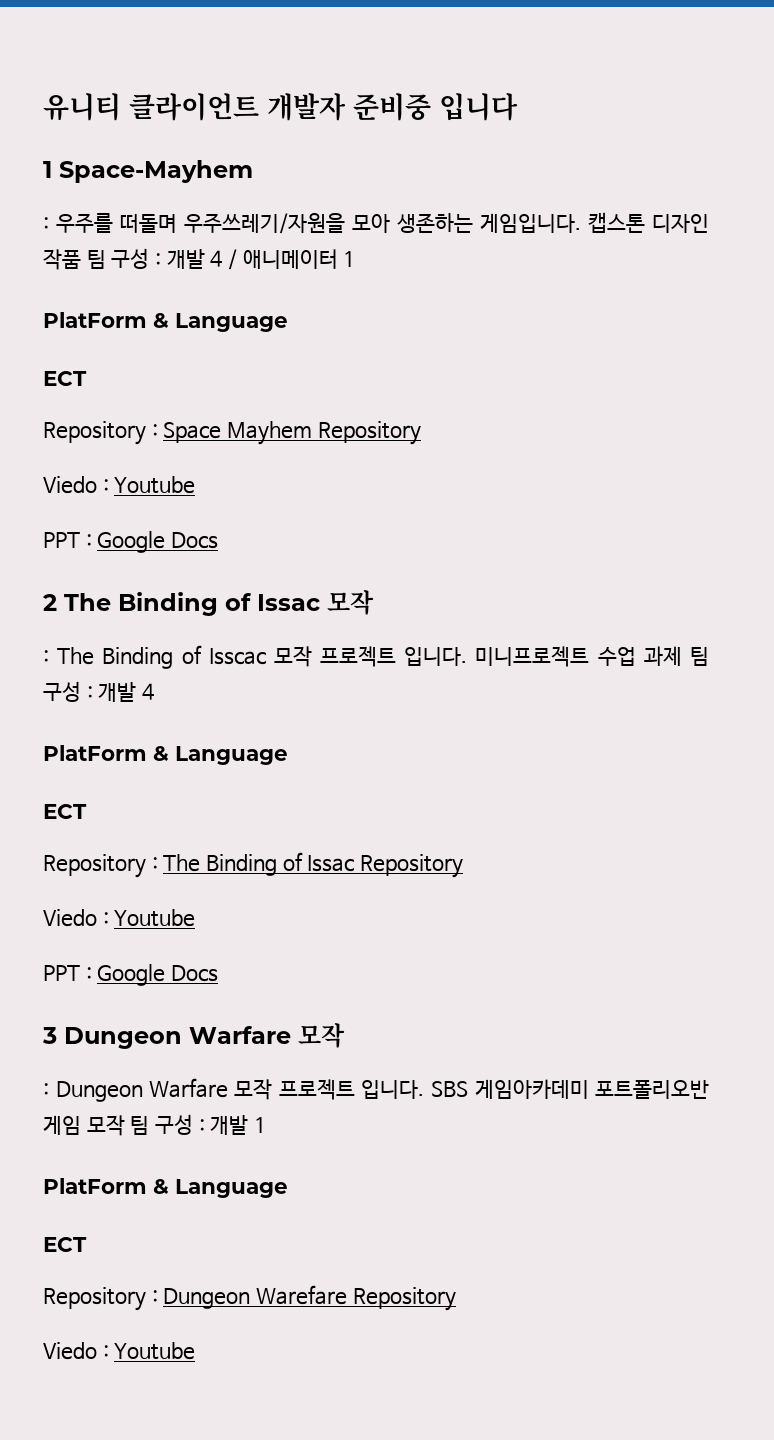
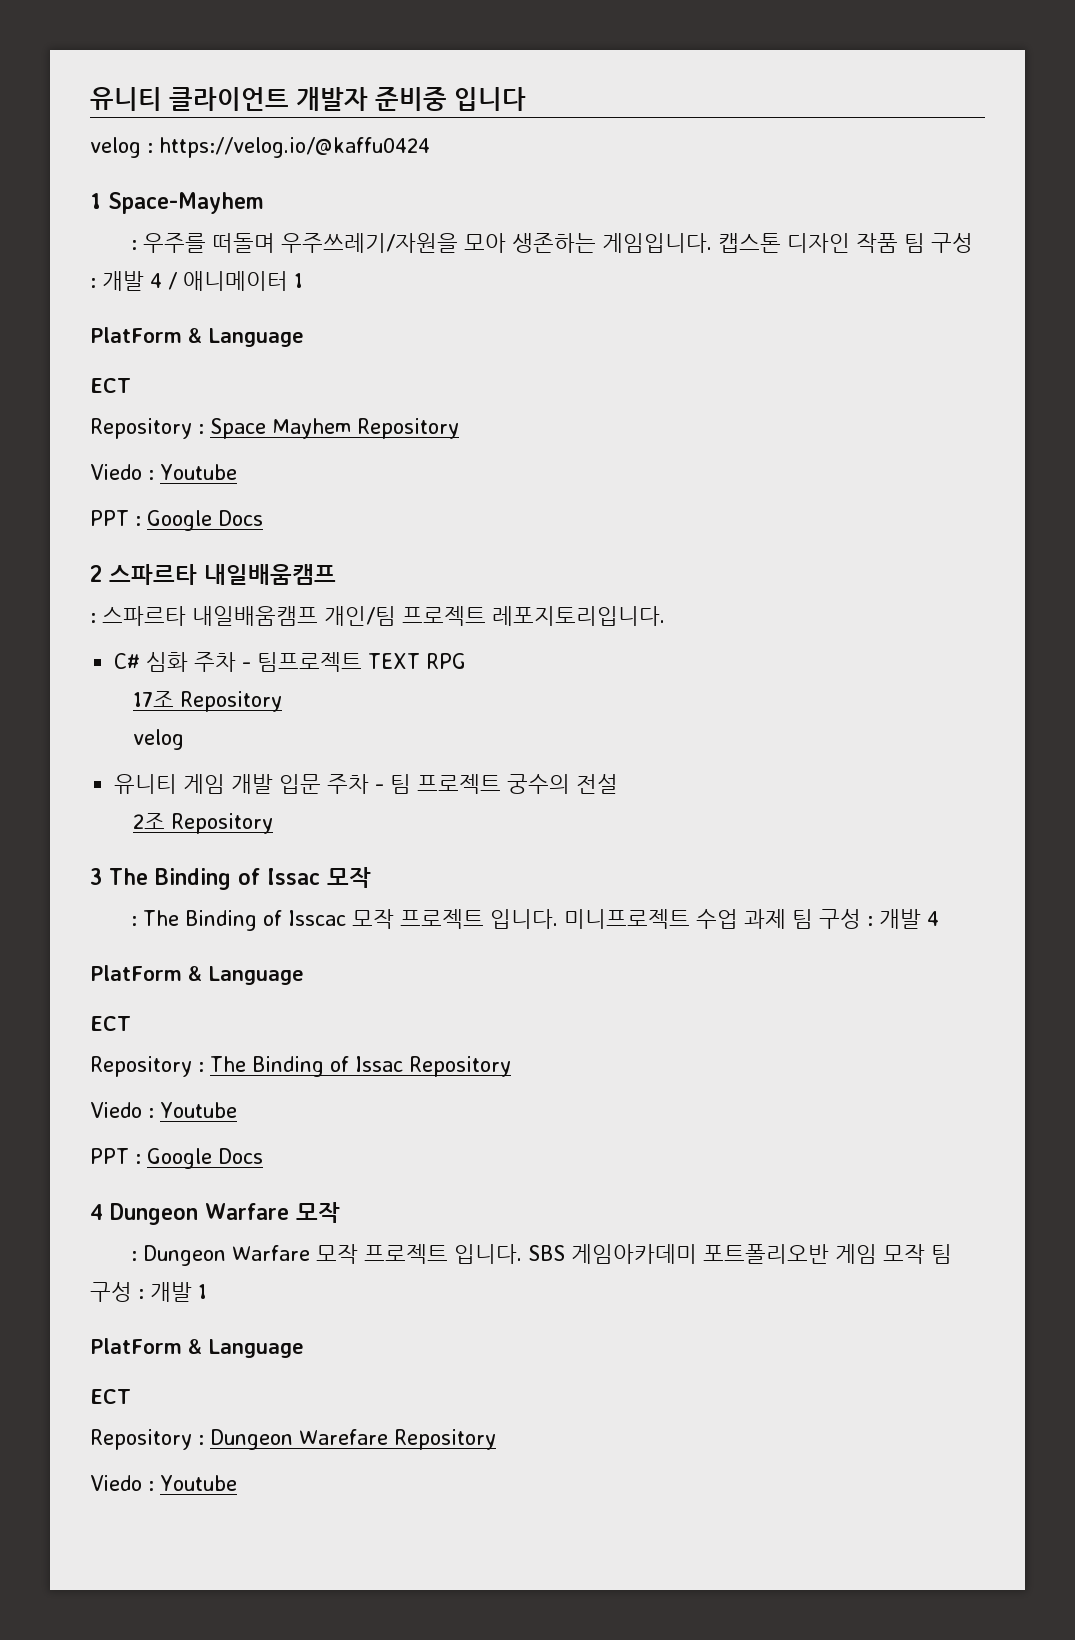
(518, 107) none -> [90,137,430,158] // velog : https://velog.io/@kaffu0424
(57, 602) none -> [109,564,336,585] [90,606,665,626] [114,652,467,672] [132,691,282,712] [132,729,184,750] [114,774,619,794] [132,813,273,834] [90,868,102,885] 스파르타 내일배움캠프 // : 스파르타 내일배움캠프 개인/팀 프로젝트 레포지토리입니다. // C# 심화 주차 - 팀프로젝트 TEXT RPG // 17조 Repository // velog // 유니티 게임 개발 입문 주차 - 팀 프로젝트 궁수의 전설 // 2조 Repository // 3
[42,1027,57,1044] 3 -> [90,1204,103,1220] 4

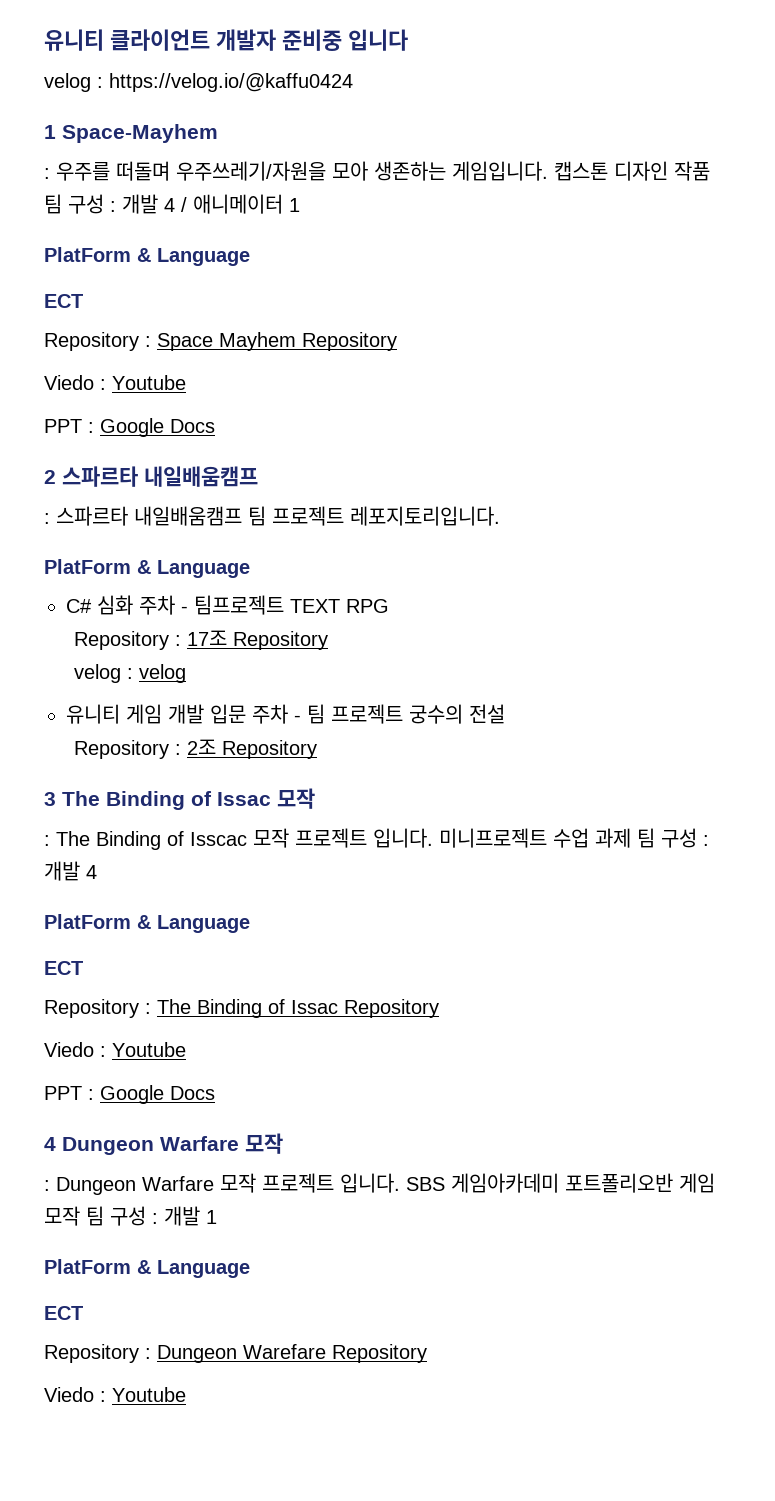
[324,606,396,626] 개인/팀 -> [248,506,266,526] 팀
(665, 616) none -> [44,559,250,578] // PlatForm & Language
(467, 661) none -> [73,631,181,650] Repository :
(184, 739) none -> [126,664,186,683] : velog
(619, 784) none -> [73,740,181,759] Repository :

